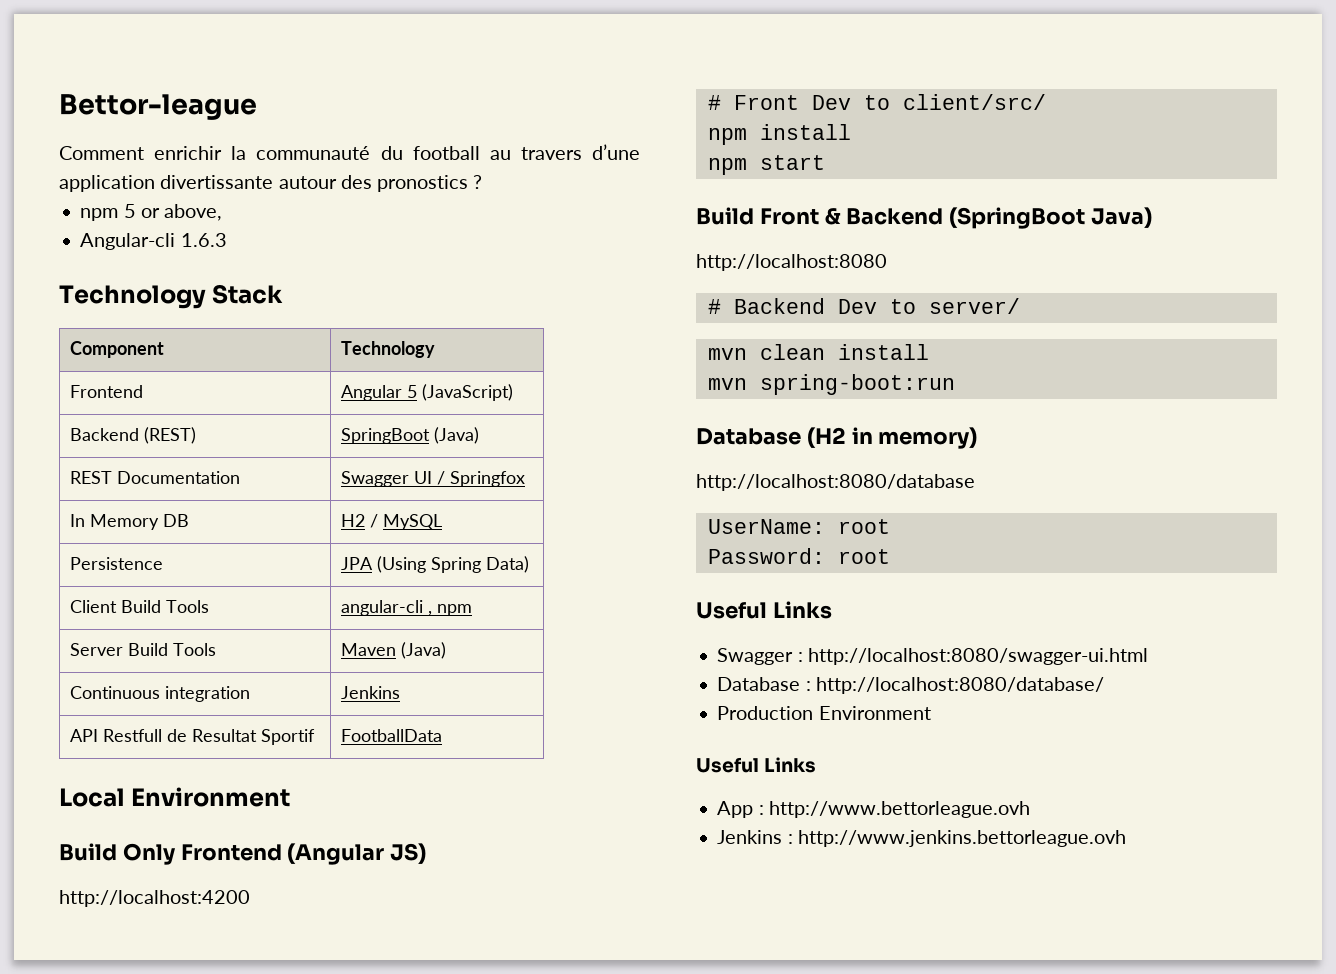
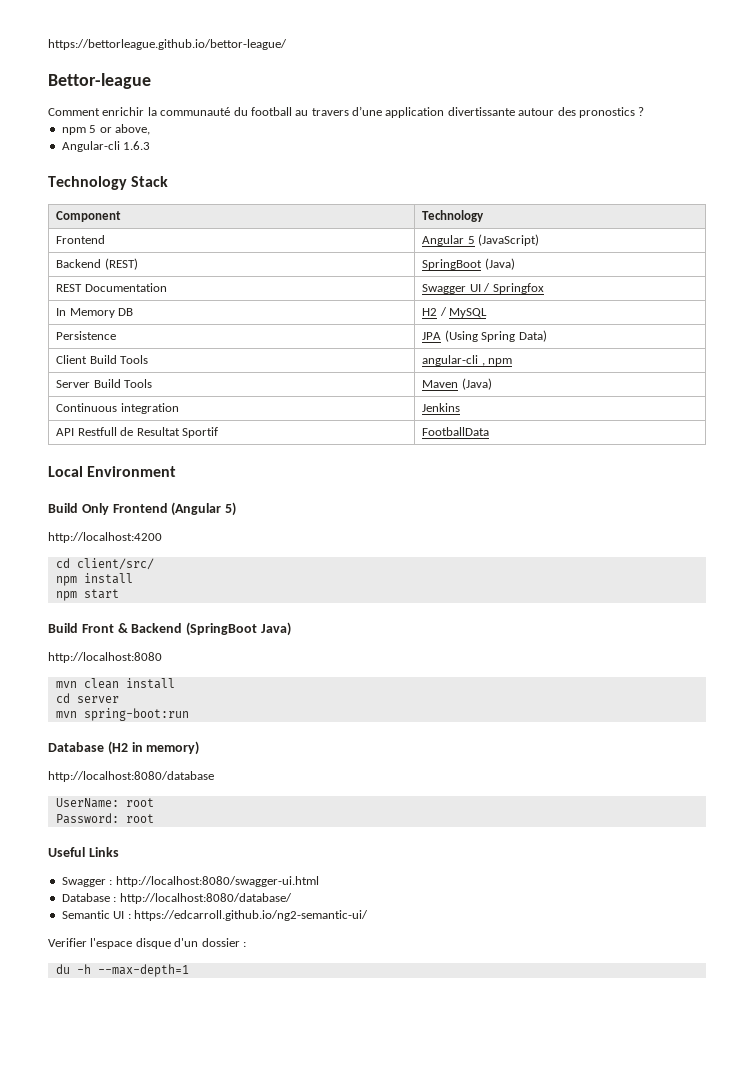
(59, 107) none -> [48,39,287,50] https://bettorleague.github.io/bettor-league/ //
[390,843,427,864] JS) -> [225,502,237,516] 5)
[707,95,890,110] # Front Dev to -> [55,558,70,568] cd
[707,298,1020,314] // # Backend Dev to server/ -> (162, 657) none
(929, 352) none -> [55,693,119,703] // cd server
[717,706,931,720] [696,757,817,773] [717,801,1030,818] [717,830,1126,847] Production Environment // Useful Links // App : http://www.bettorleague.ovh // Jenkins : http://www.jenkins.bettorleague.ovh -> [61,910,368,921] [48,938,246,949] [55,964,189,977] Semantic UI : https://edcarroll.github.io/ng2-semantic-ui/ // Verifier l'espace disque d'un dossier : // du -h --max-depth=1

